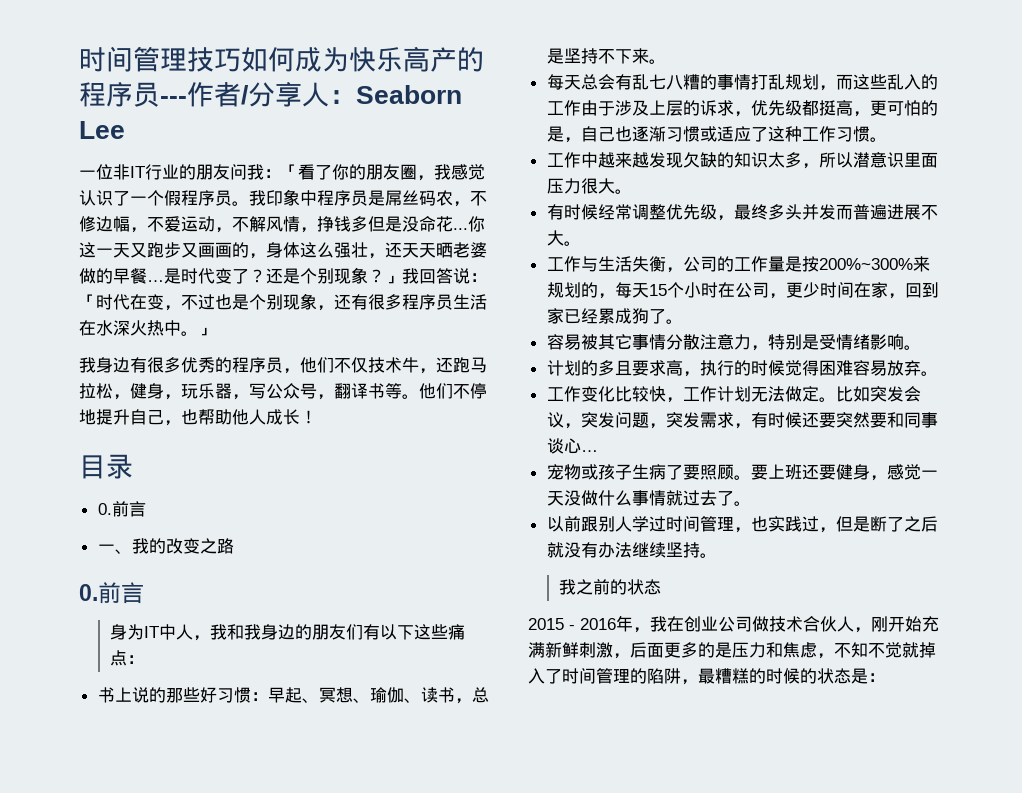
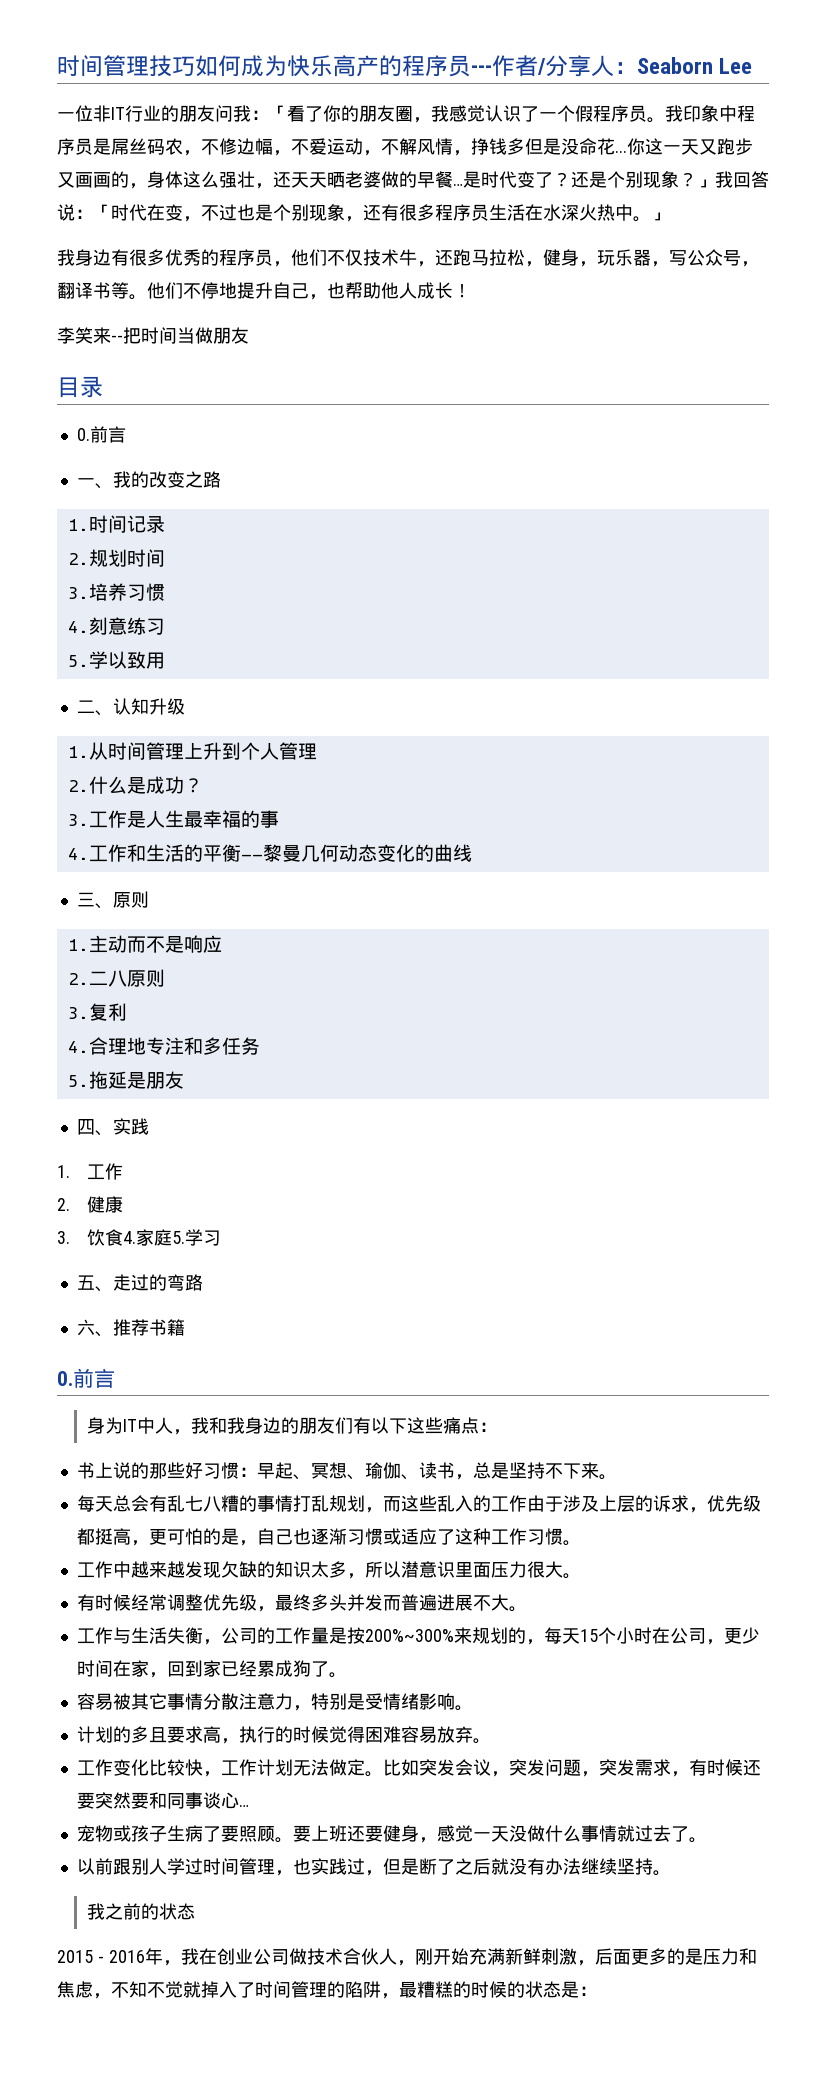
(317, 417) none -> [57,327,249,344] // 李笑来--把时间当做朋友
(234, 546) none -> [67,515,165,533] [67,549,165,567] [67,583,165,601] [67,617,165,635] [67,651,165,669] [76,698,185,716] [67,742,317,760] [67,776,203,794] [67,810,279,828] [67,844,472,862] [76,891,149,909] [67,935,222,953] [67,969,165,987] [67,1003,127,1021] [67,1037,260,1055] [67,1071,184,1089] [76,1118,149,1136] [57,1163,123,1180] [57,1196,123,1213] [57,1229,221,1246] [76,1274,203,1292] [76,1319,185,1337] // 1.时间记录 // 2.规划时间 // 3.培养习惯 // 4.刻意练习 // 5.学以致用 // 二、认知升级 // 1.从时间管理上升到个人管理 // 2.什么是成功？ // 3.工作是人生最幸福的事 // 4.工作和生活的平衡--黎曼几何动态变化的曲线 // 三、原则 // 1.主动而不是响应 // 2.二八原则 // 3.复利 // 4.合理地专注和多任务 // 5.拖延是朋友 // 四、实践 // 1.工作 // 2.健康 // 3.饮食4.家庭5.学习 // 五、走过的弯路 // 六、推荐书籍

